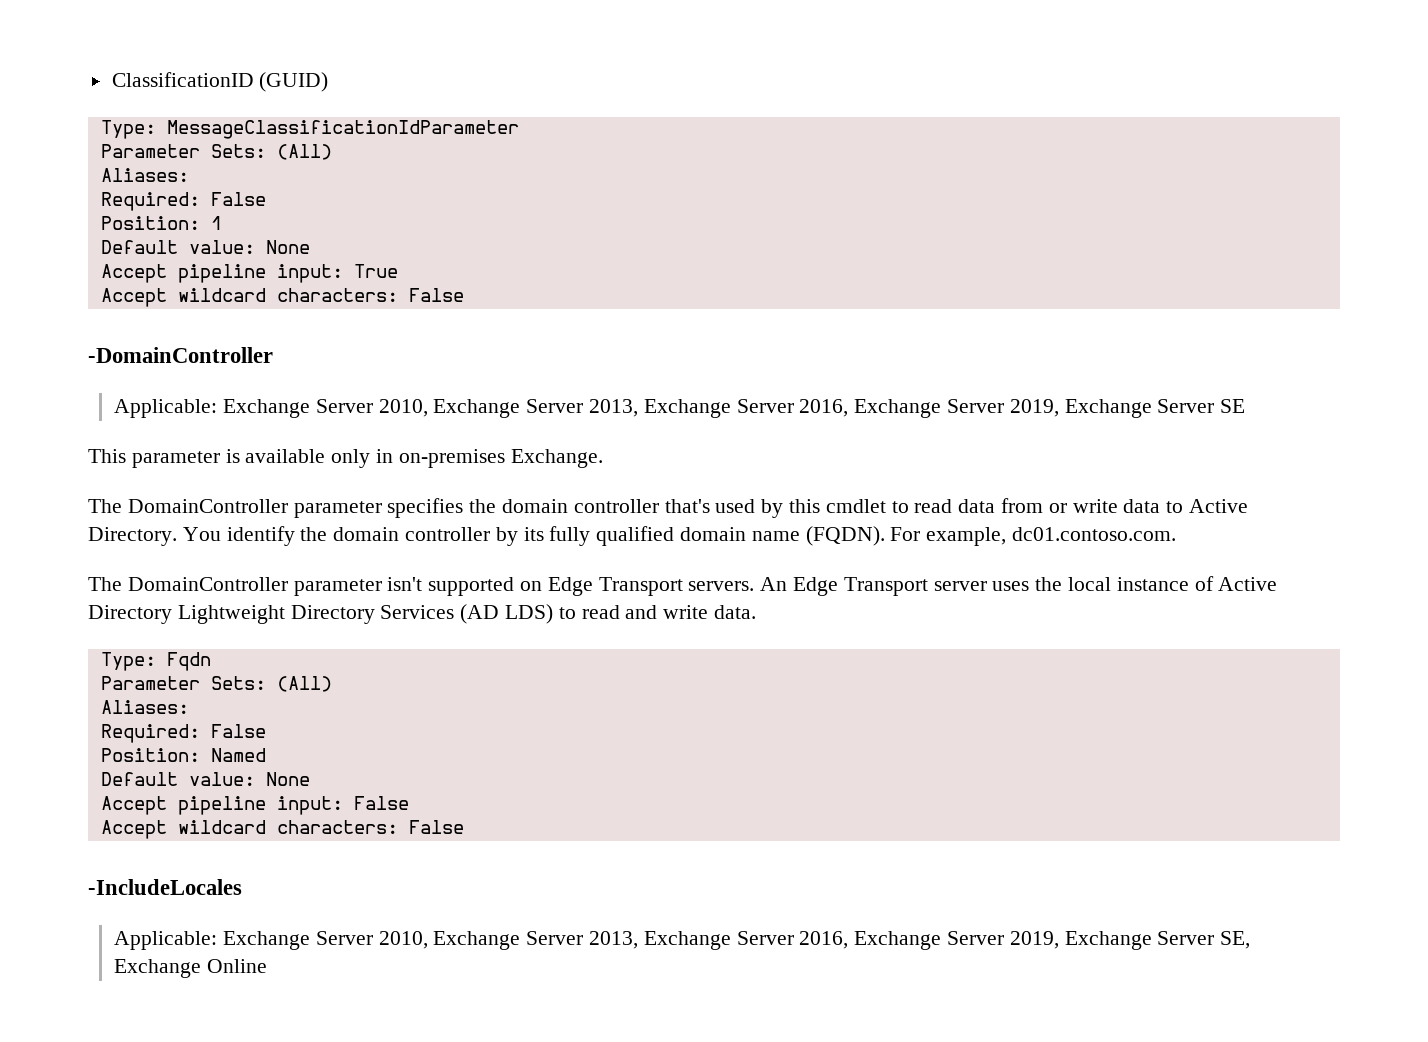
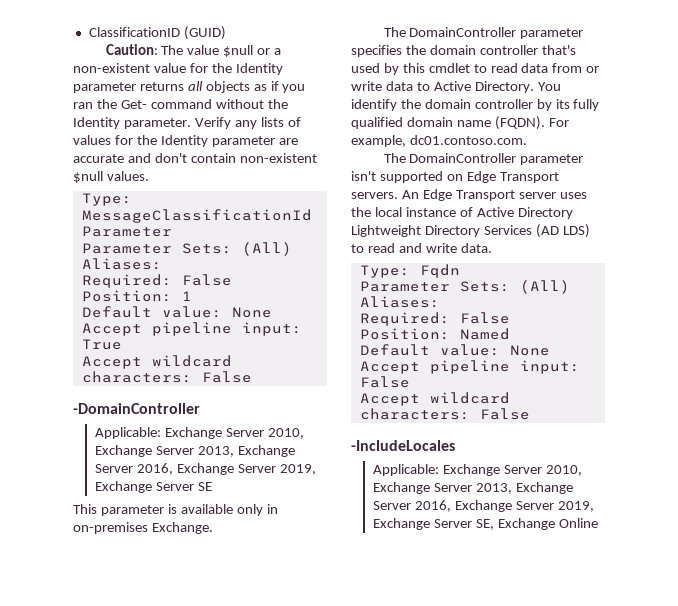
(329, 82) none -> [105,44,282,57] [73,63,283,75] [73,81,306,93] [73,99,288,109] [73,117,301,129] [73,135,298,147] [73,153,317,163] [73,171,149,183] // Caution: The value $null or a non-existent value for the Identity parameter returns all objects as if you ran the Get- command without the Identity parameter. Verify any lists of values for the Identity parameter are accurate and don't contain non-existent $null values.

